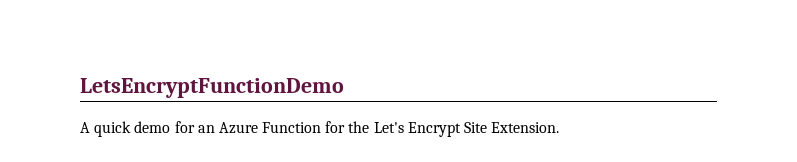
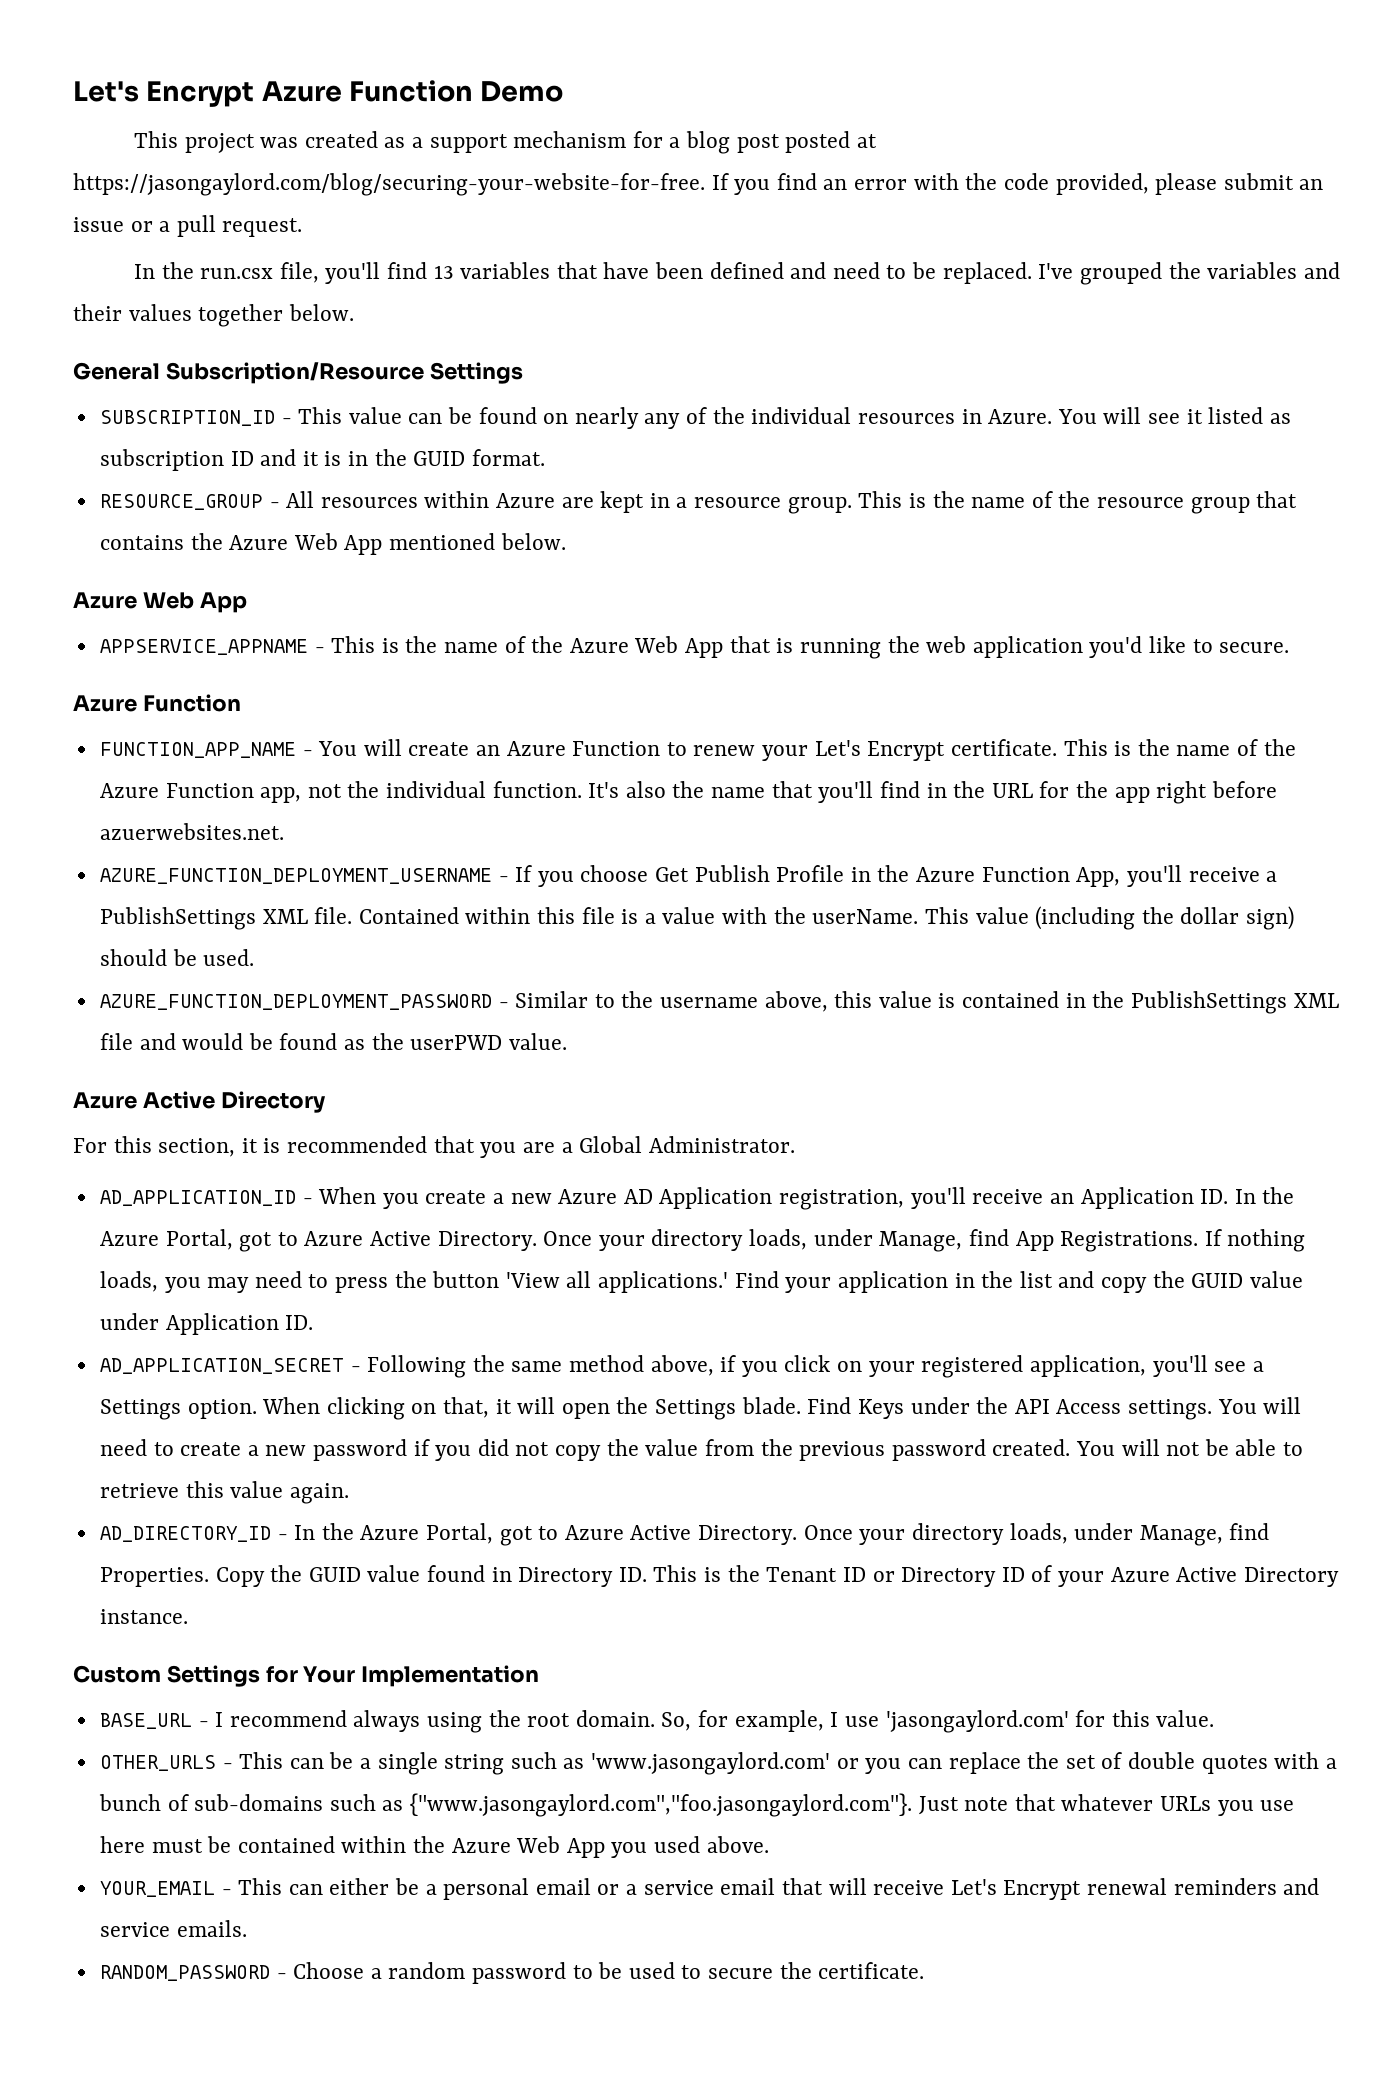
[80,78,344,98] [80,121,560,137] LetsEncryptFunctionDemo // A quick demo for an Azure Function for the Let's Encrypt Site Extension. -> [73,80,564,107] [133,131,877,154] [73,173,1324,196] [73,215,303,237] [133,262,1340,285] [73,304,354,327] [73,362,523,384] [99,407,1291,429] [99,449,545,471] [99,491,1298,514] [99,533,566,555] [73,592,247,613] [99,636,1290,659] [73,694,241,712] [99,739,1296,761] [99,781,1277,804] [99,823,284,840] [99,865,1278,887] [99,906,1295,930] [99,949,255,966] [99,991,1339,1014] [99,1033,567,1050] [73,1091,326,1113] [73,1136,795,1158] [99,1187,1295,1210] [99,1229,1306,1252] [99,1271,1303,1293] [99,1313,314,1335] [99,1355,1264,1378] [99,1397,1302,1420] [99,1439,1304,1461] [99,1481,349,1504] [99,1523,1270,1546] [99,1565,1339,1587] [99,1609,188,1624] [73,1665,540,1687] [99,1710,1215,1733] [99,1752,1337,1775] [98,1793,1295,1817] [99,1836,769,1858] [99,1878,1320,1900] [99,1920,247,1937] [99,1962,925,1984] Let's Encrypt Azure Function Demo // This project was created as a support mechanism for a blog post posted at https://jasongaylord.com/blog/securing-your-website-for-free. If you find an error with the code provided, please submit an issue or a pull request. // In the run.csx file, you'll find 13 variables that have been defined and need to be replaced. I've grouped the variables and their values together below. // General Subscription/Resource Settings // SUBSCRIPTION_ID - This value can be found on nearly any of the individual resources in Azure. You will see it listed as subscription ID and it is in the GUID format. // RESOURCE_GROUP - All resources within Azure are kept in a resource group. This is the name of the resource group that contains the Azure Web App mentioned below. // Azure Web App // APPSERVICE_APPNAME - This is the name of the Azure Web App that is running the web application you'd like to secure. // Azure Function // FUNCTION_APP_NAME - You will create an Azure Function to renew your Let's Encrypt certificate. This is the name of the Azure Function app, not the individual function. It's also the name that you'll find in the URL for the app right before azuerwebsites.net. // AZURE_FUNCTION_DEPLOYMENT_USERNAME - If you choose Get Publish Profile in the Azure Function App, you'll receive a PublishSettings XML file. Contained within this file is a value with the userName. This value (including the dollar sign) should be used. // AZURE_FUNCTION_DEPLOYMENT_PASSWORD - Similar to the username above, this value is contained in the PublishSettings XML file and would be found as the userPWD value. // Azure Active Directory // For this section, it is recommended that you are a Global Administrator. // AD_APPLICATION_ID - When you create a new Azure AD Application registration, you'll receive an Application ID. In the Azure Portal, got to Azure Active Directory. Once your directory loads, under Manage, find App Registrations. If nothing loads, you may need to press the button 'View all applications.' Find your application in the list and copy the GUID value under Application ID. // AD_APPLICATION_SECRET - Following the same method above, if you click on your registered application, you'll see a Settings option. When clicking on that, it will open the Settings blade. Find Keys under the API Access settings. You will need to create a new password if you did not copy the value from the previous password created. You will not be able to retrieve this value again. // AD_DIRECTORY_ID - In the Azure Portal, got to Azure Active Directory. Once your directory loads, under Manage, find Properties. Copy the GUID value found in Directory ID. This is the Tenant ID or Directory ID of your Azure Active Directory instance. // Custom Settings for Your Implementation // BASE_URL - I recommend always using the root domain. So, for example, I use 'jasongaylord.com' for this value. // OTHER_URLS - This can be a single string such as 'www.jasongaylord.com' or you can replace the set of double quotes with a bunch of sub-domains such as {"www.jasongaylord.com","foo.jasongaylord.com"}. Just note that whatever URLs you use here must be contained within the Azure Web App you used above. // YOUR_EMAIL - This can either be a personal email or a service email that will receive Let's Encrypt renewal reminders and service emails. // RANDOM_PASSWORD - Choose a random password to be used to secure the certificate.

